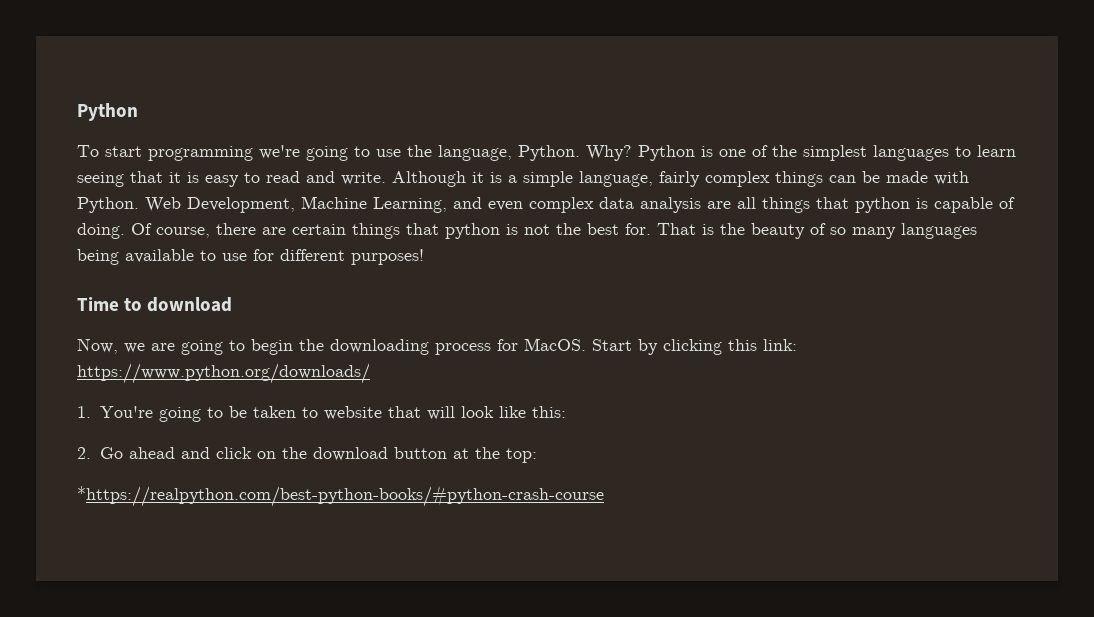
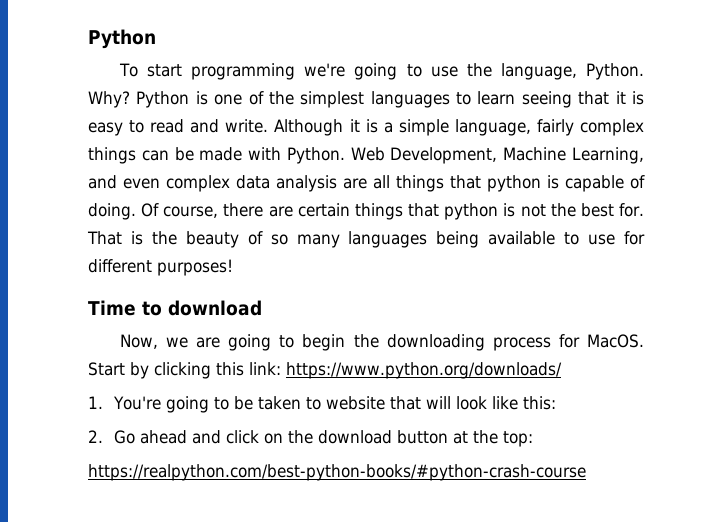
[77,485,604,507] *https://realpython.com/best-python-books/#python-crash-course -> [88,464,586,481] https://realpython.com/best-python-books/#python-crash-course

